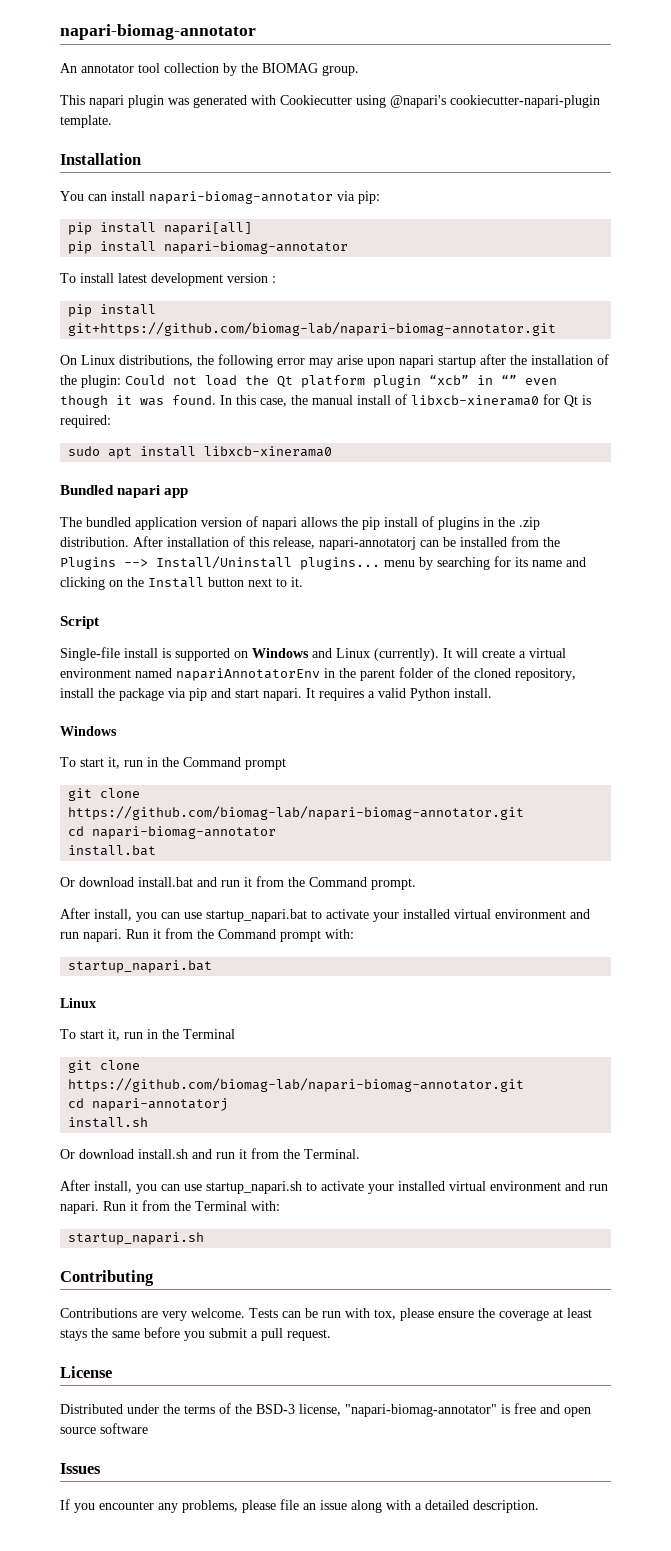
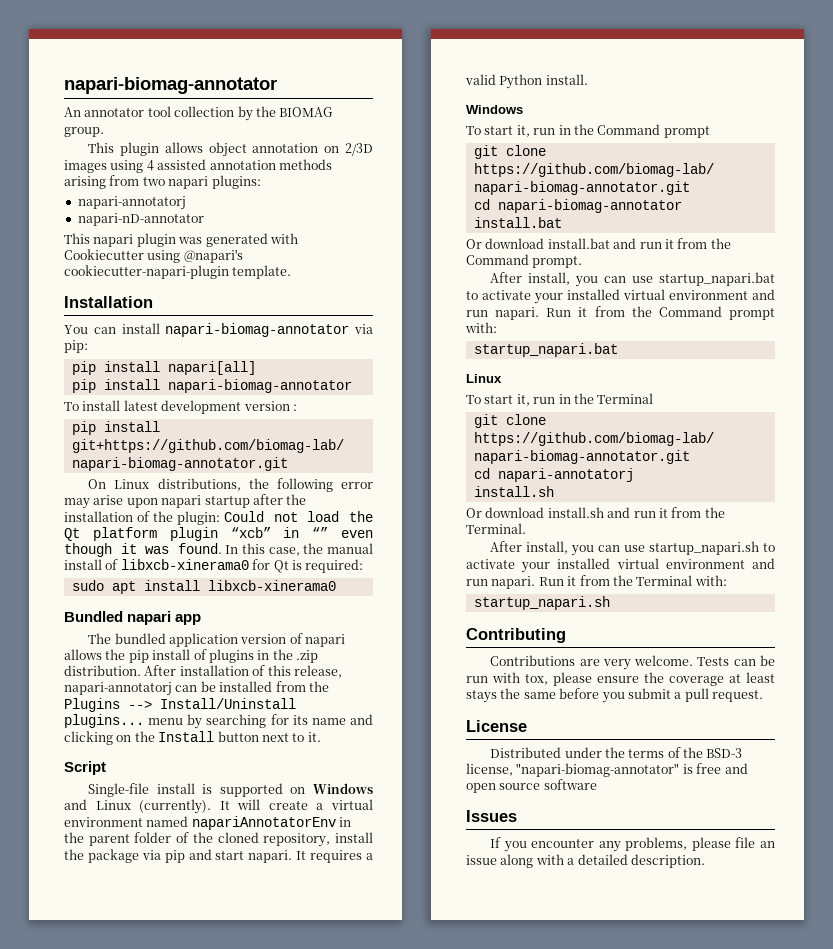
(359, 70) none -> [88,142,373,157] [64,159,332,173] [64,175,261,189] [77,196,186,210] [77,213,204,226] // This plugin allows object annotation on 2/3D images using 4 assisted annotation methods arising from two napari plugins: // napari-annotatorj // napari-nD-annotator

